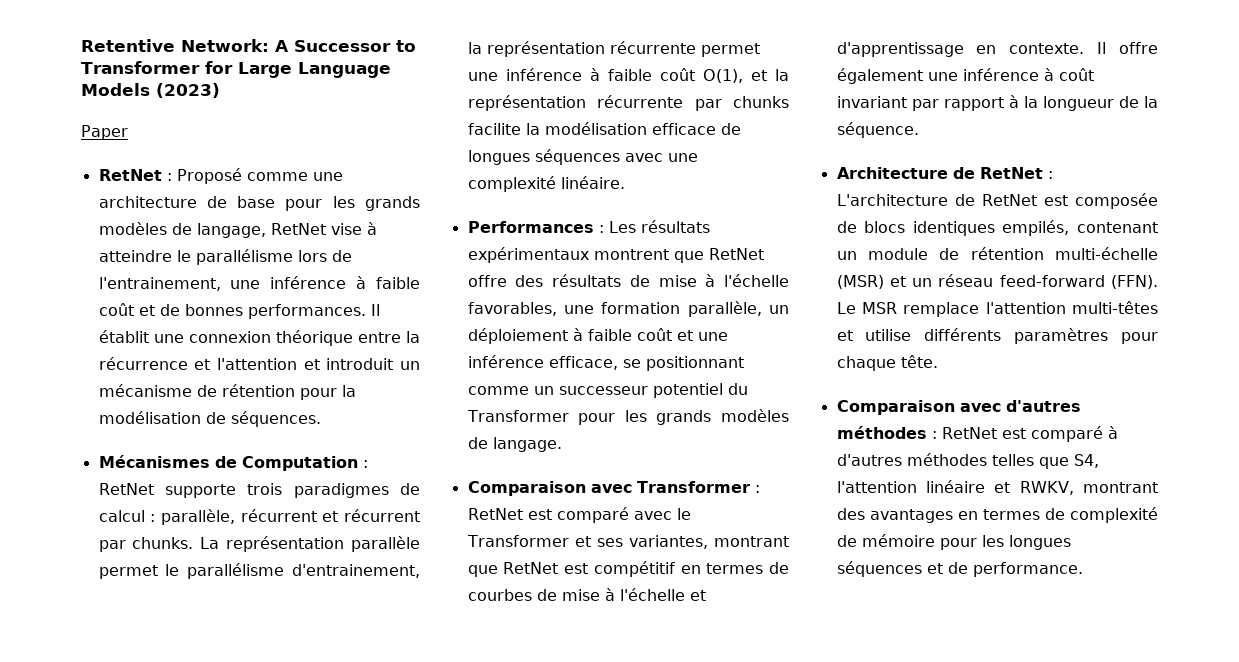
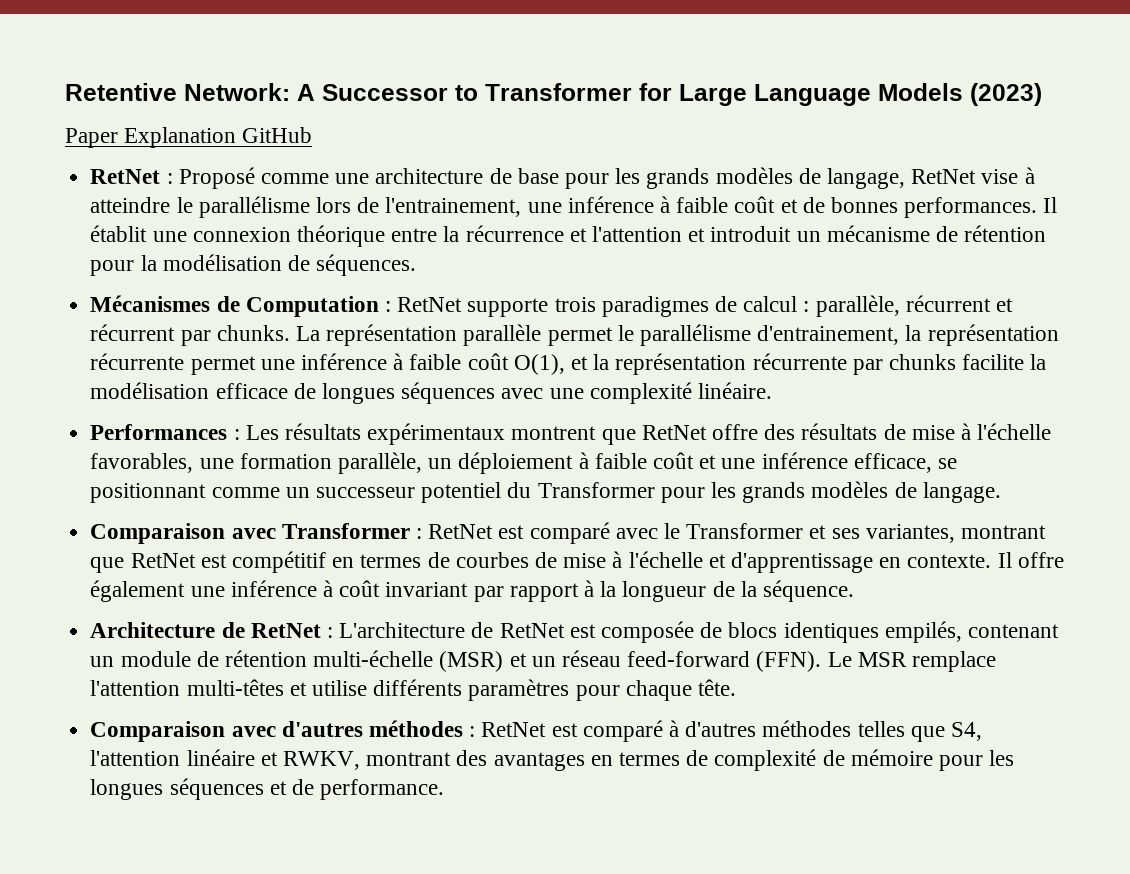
(128, 132) none -> [124,127,313,148] Explanation GitHub

